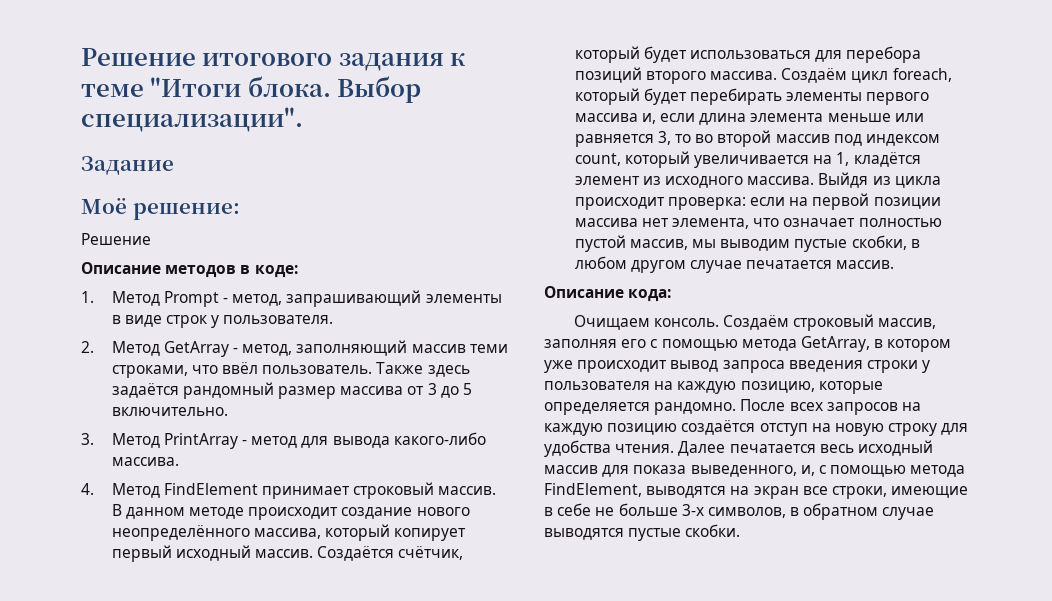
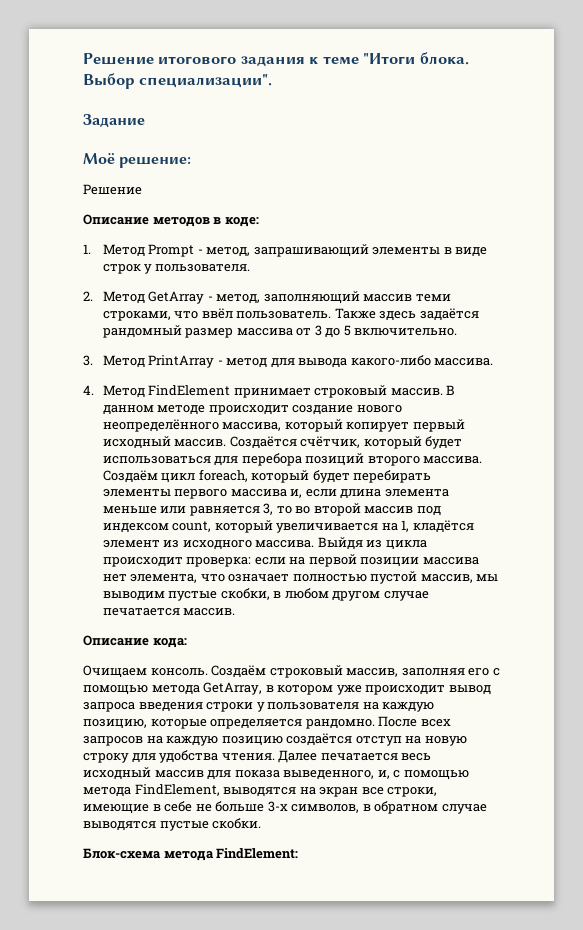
(741, 530) none -> [83,848,299,861] // Блок-схема метода FindElement:

